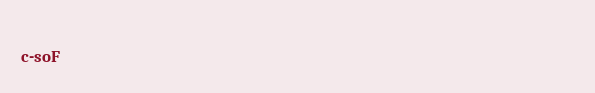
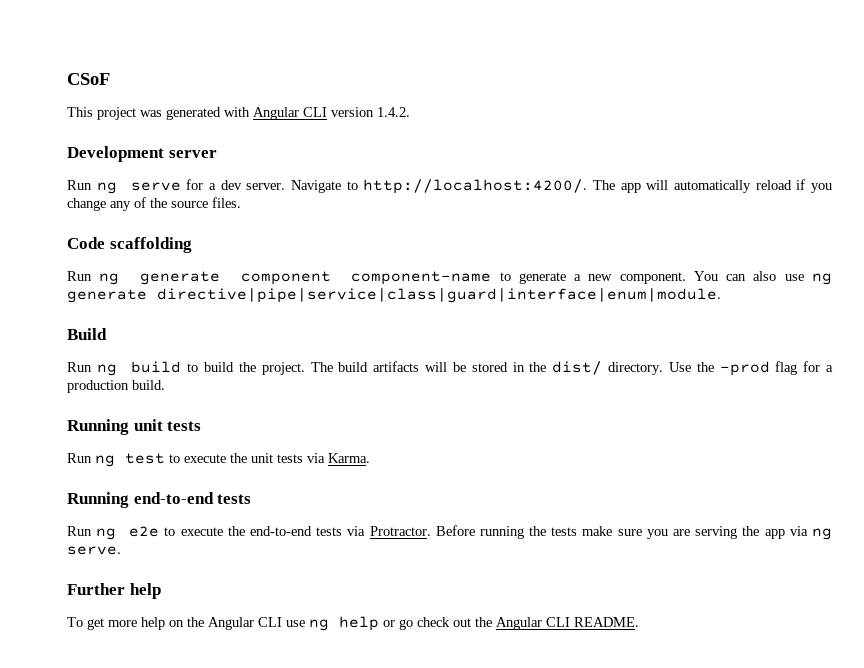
[21,51,60,62] c-soF -> [67,73,110,85] [67,107,410,120] [67,146,217,162] [67,179,832,194] [67,197,241,211] [67,237,192,253] [67,271,833,285] [67,288,721,303] [67,328,107,340] [67,361,834,376] [67,380,165,393] [67,419,202,435] [67,453,370,467] [67,492,252,508] [67,525,832,540] [67,546,121,555] [67,583,161,599] [67,616,639,631] CSoF // This project was generated with Angular CLI version 1.4.2. // Development server // Run ng serve for a dev server. Navigate to http://localhost:4200/. The app will automatically reload if you change any of the source files. // Code scaffolding // Run ng generate component component-name to generate a new component. You can also use ng generate directive|pipe|service|class|guard|interface|enum|module. // Build // Run ng build to build the project. The build artifacts will be stored in the dist/ directory. Use the -prod flag for a production build. // Running unit tests // Run ng test to execute the unit tests via Karma. // Running end-to-end tests // Run ng e2e to execute the end-to-end tests via Protractor. Before running the tests make sure you are serving the app via ng serve. // Further help // To get more help on the Angular CLI use ng help or go check out the Angular CLI README.

